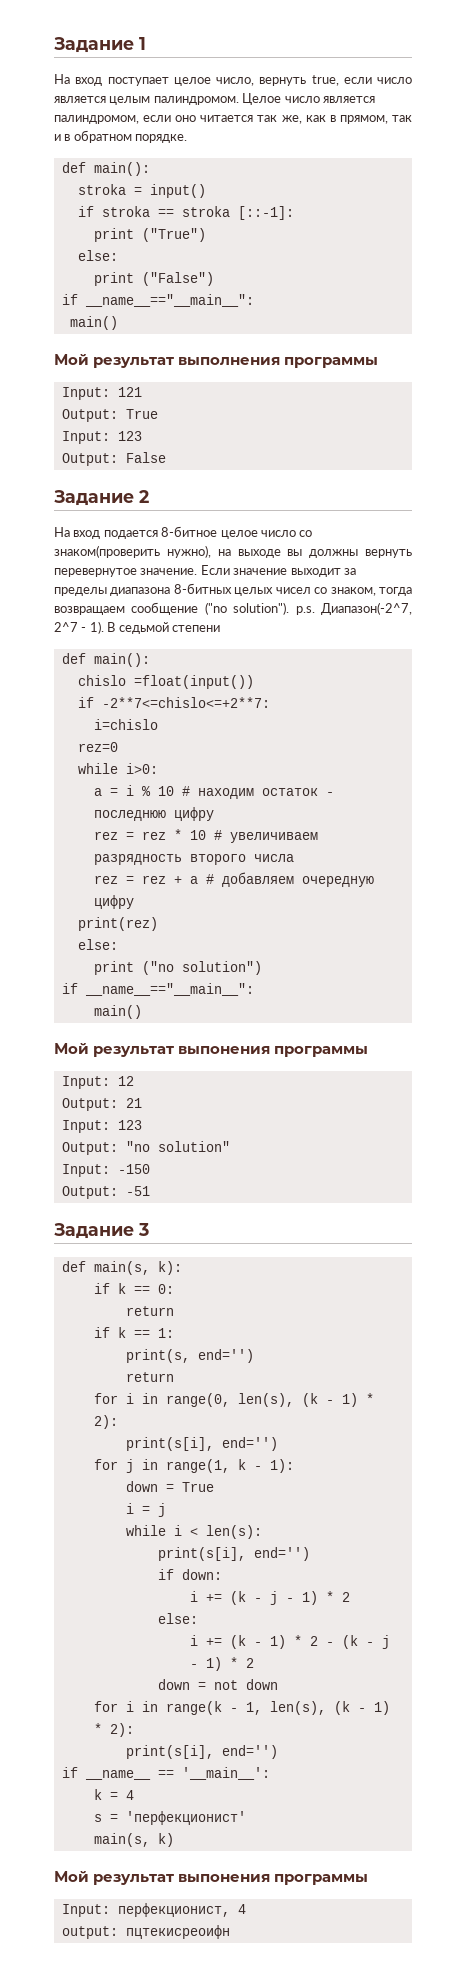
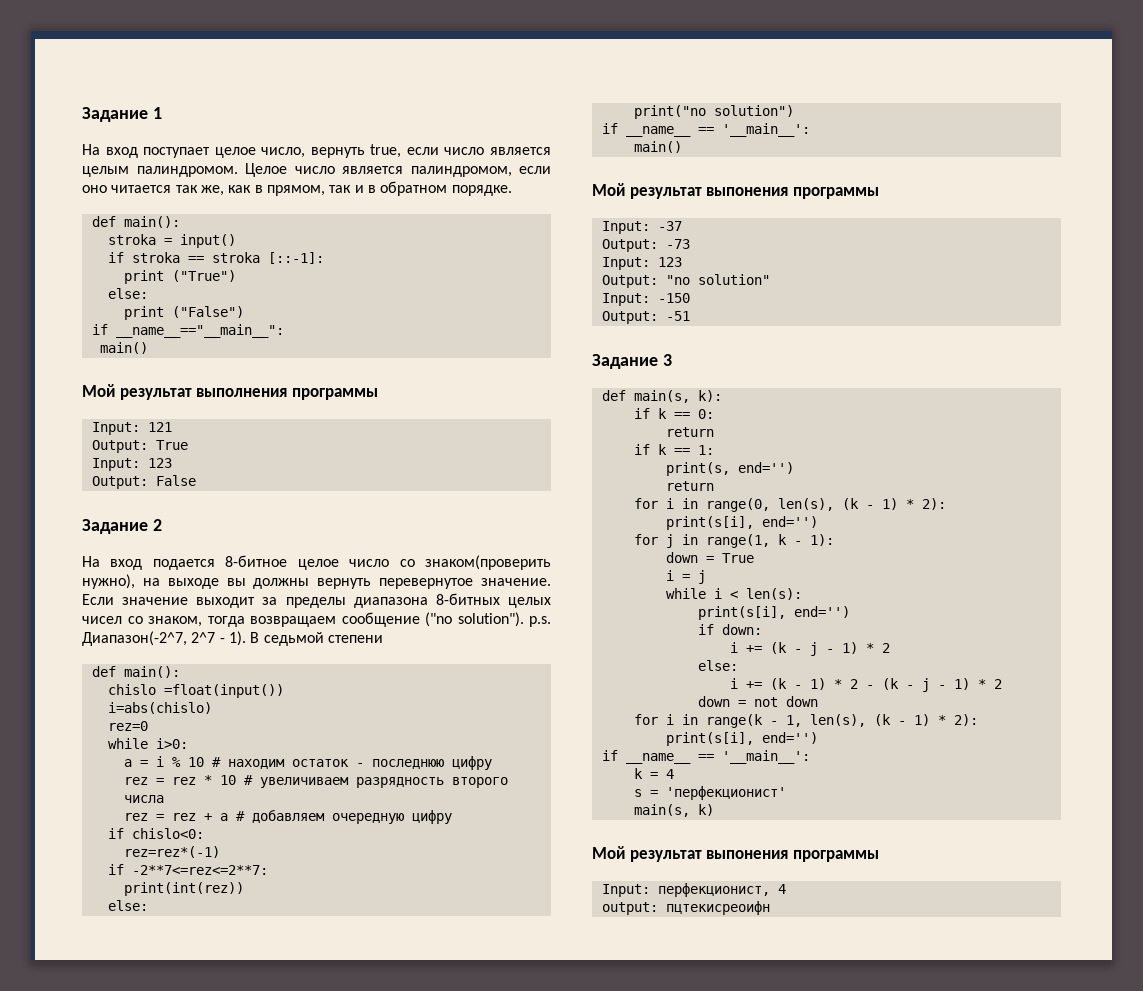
[77,697,270,708] [93,719,158,730] if -2**7<=chislo<=+2**7: // i=chislo -> [107,702,212,714] i=abs(chislo)
[77,917,158,931] [77,939,118,950] [93,961,174,975] print(rez) // else: // print ("no -> [107,828,204,839] [123,846,220,858] [107,864,268,875] [123,882,244,896] [107,900,148,911] [633,105,706,119] if chislo<0: // rez=rez*(-1) // if -2**7<=rez<=2**7: // print(int(rez)) // else: // print("no
[84,983,254,996] __name__=="__main__": -> [625,123,810,137] __name__ == '__main__':
[117,1076,134,1086] [61,1098,142,1111] 12 // Output: 21 -> [657,221,682,231] [601,239,690,252] -37 // Output: -73

